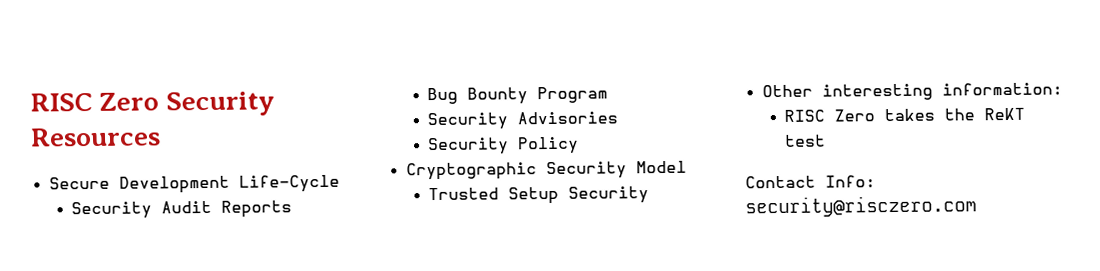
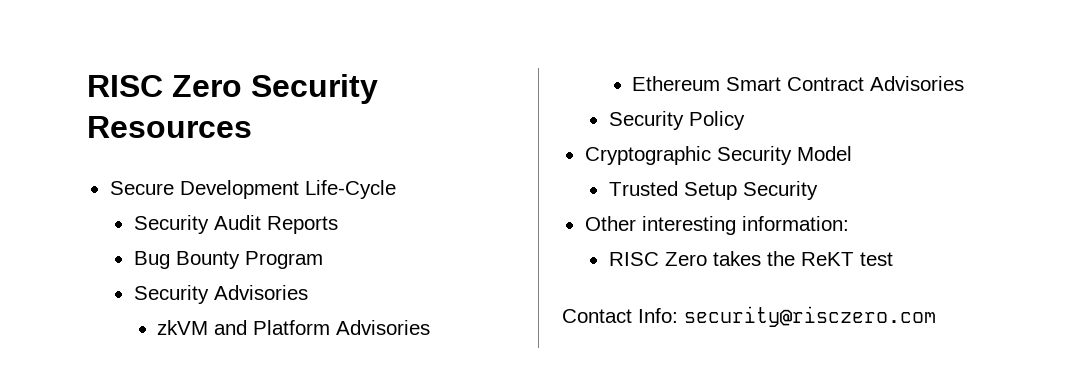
(618, 118) none -> [157,320,431,335] [632,76,965,91] // zkVM and Platform Advisories // Ethereum Smart Contract Advisories

